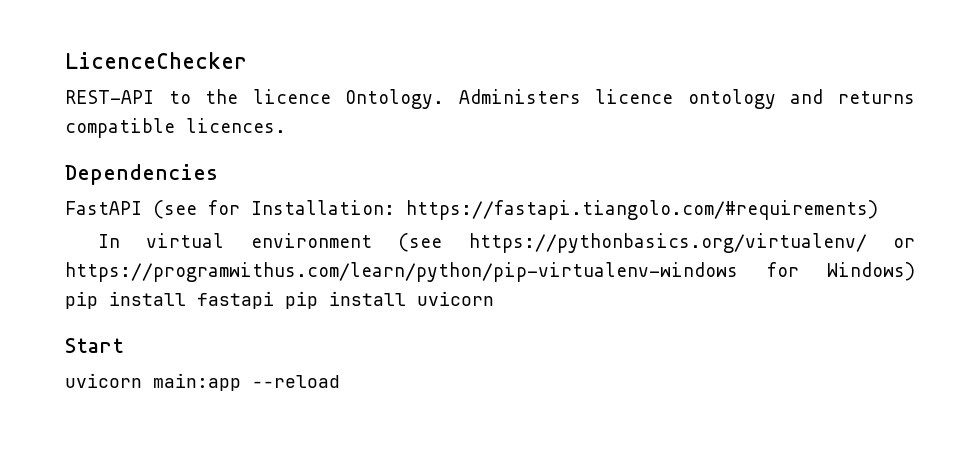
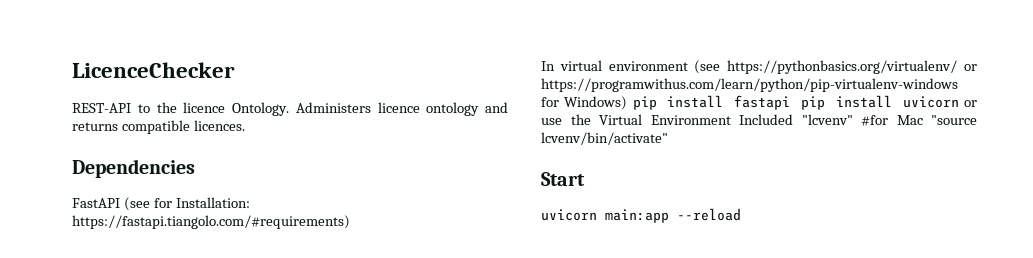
(494, 298) none -> [964,100,977,107] [541,114,977,126] [541,132,668,145] or use the Virtual Environment Included "lcvenv" #for Mac "source lcvenv/bin/activate"

